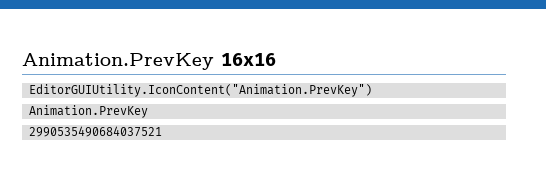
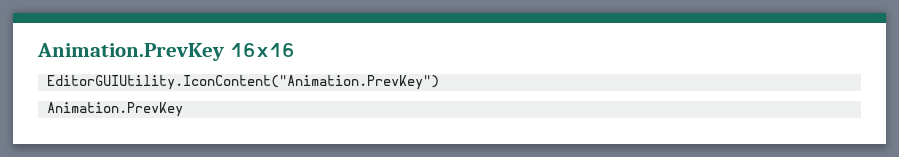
[28,126,162,137] // 2990535490684037521 -> (184, 109) none

